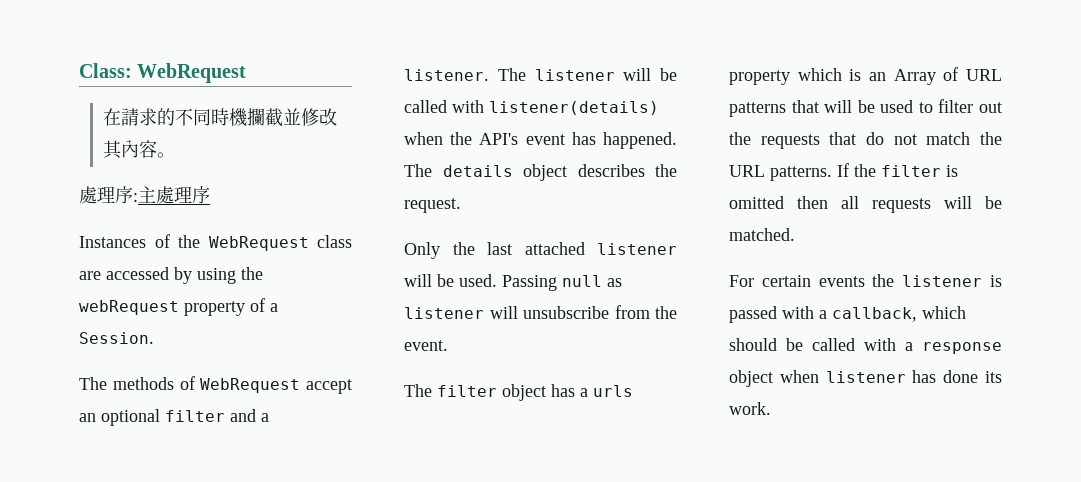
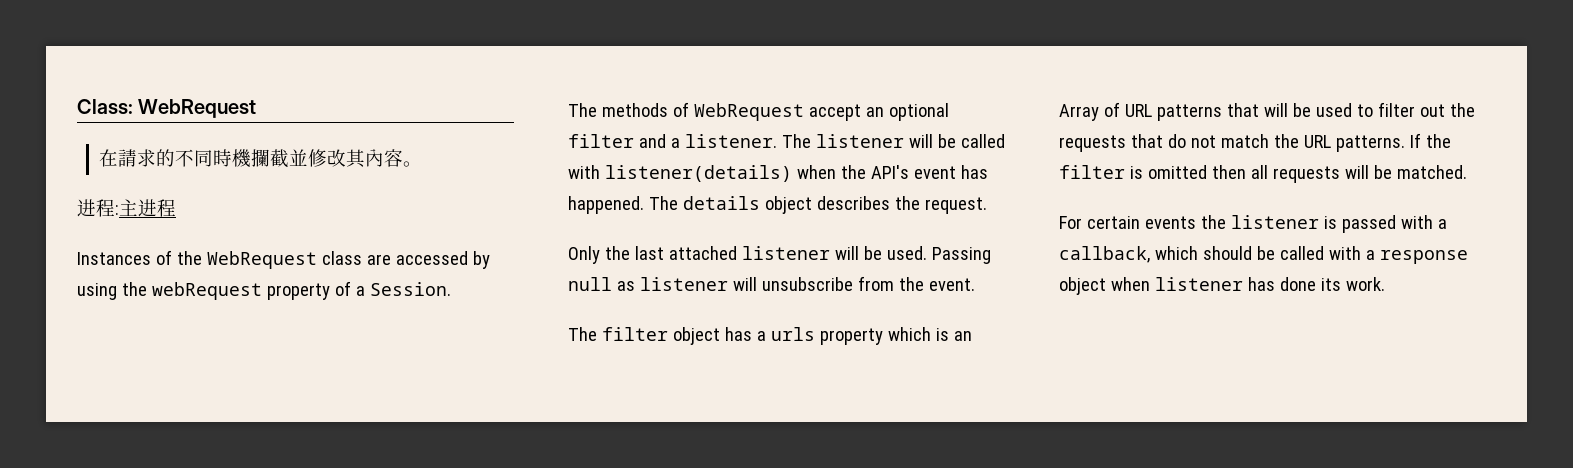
[79,186,210,204] 處理序:主處理序 -> [77,199,176,217] 进程:主进程

